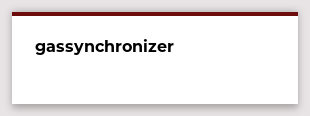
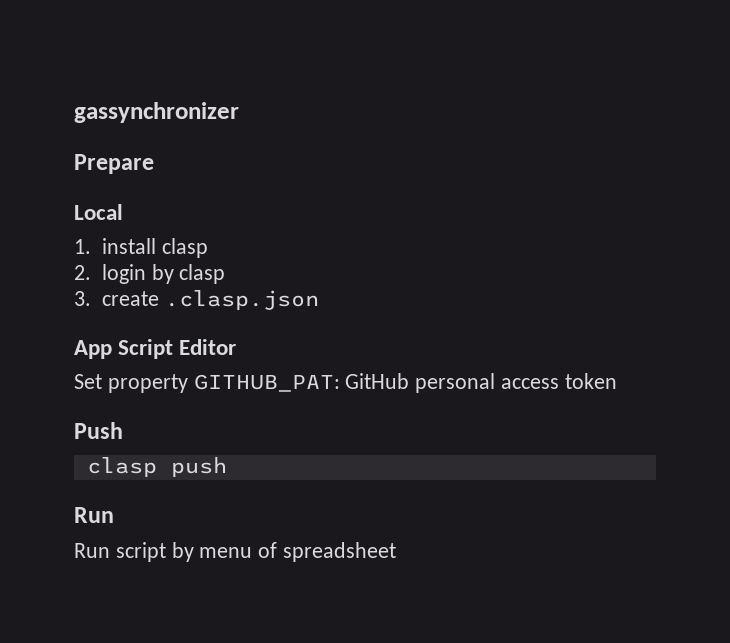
(174, 47) none -> [74,154,154,174] [74,204,123,220] [74,238,208,258] [74,264,226,284] [74,290,319,310] [74,339,237,359] [74,373,617,393] [74,422,123,439] [86,457,227,477] [74,507,114,523] [74,542,397,562] // Prepare // Local // 1. install clasp // 2. login by clasp // 3. create .clasp.json // App Script Editor // Set property GITHUB_PAT: GitHub personal access token // Push // clasp push // Run // Run script by menu of spreadsheet

